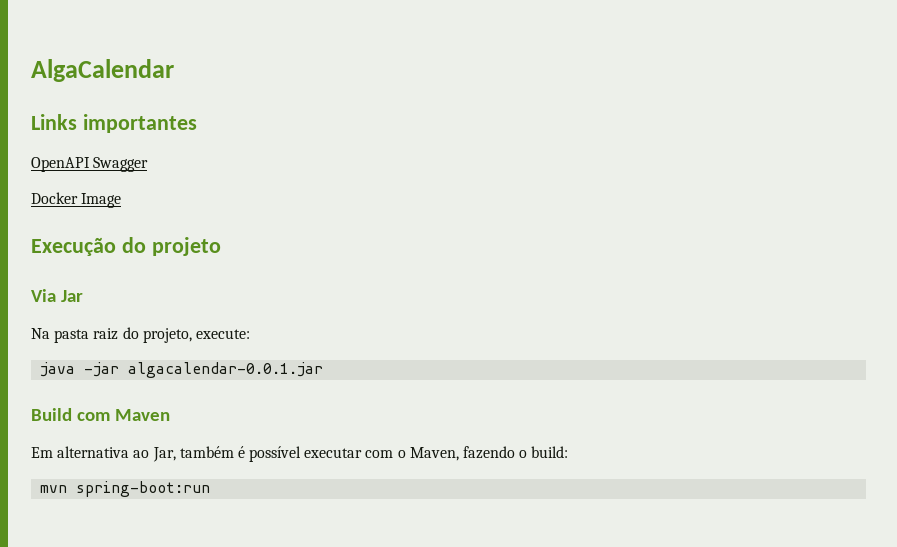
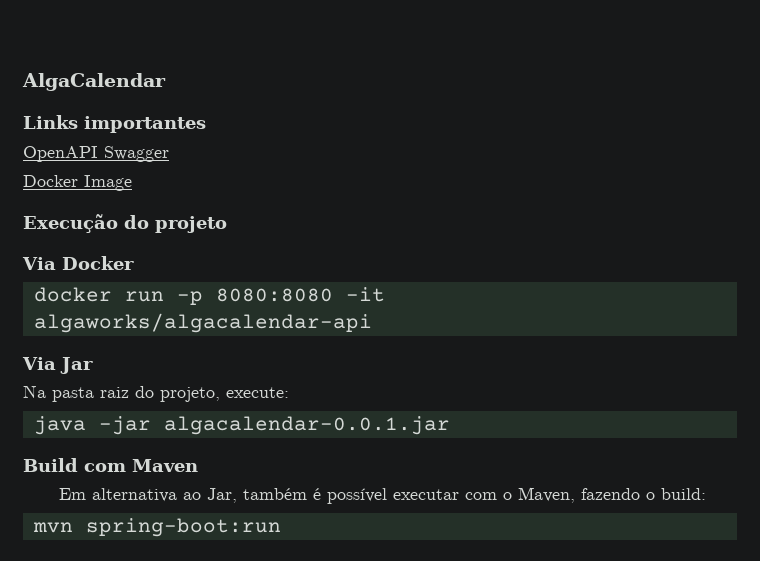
(221, 246) none -> [22,256,134,270] [33,287,385,305] [33,313,372,333] // Via Docker // docker run -p 8080:8080 -it algaworks/algacalendar-api

